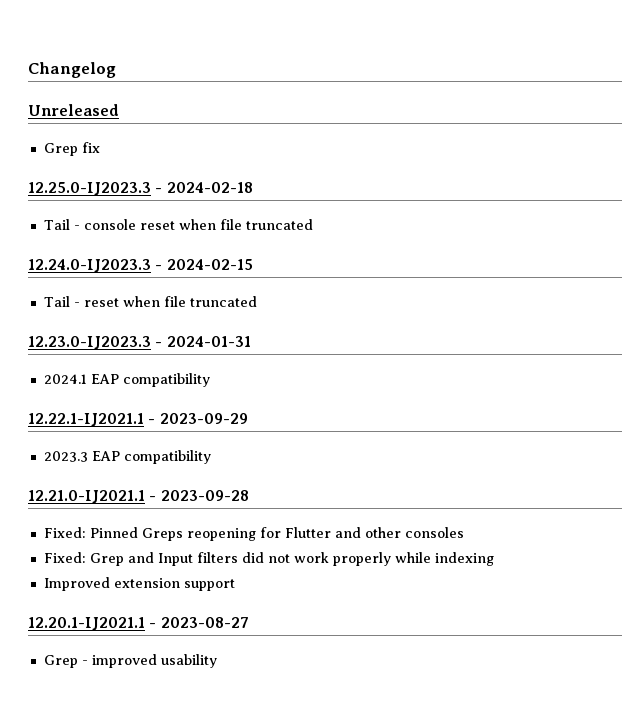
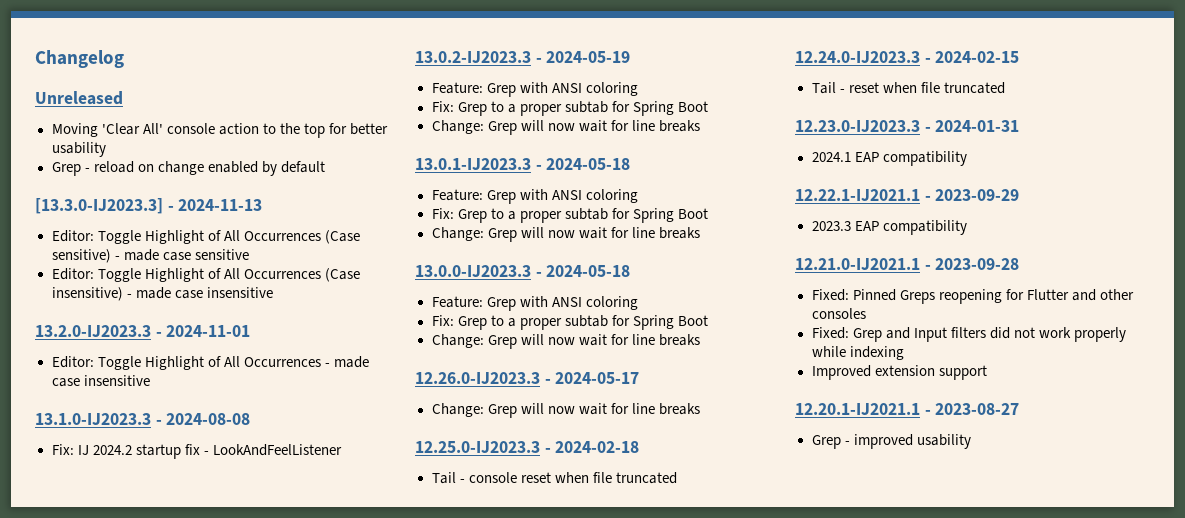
[43,142,100,156] Grep fix -> [51,123,388,138] [51,142,106,157] [51,161,325,176] [35,198,263,214] [51,230,360,244] [51,249,249,263] [51,268,360,282] [51,287,273,301] [35,325,251,337] [51,356,369,370] [51,375,150,387] [35,413,251,425] [51,444,342,459] [415,51,631,63] [431,82,638,97] [431,101,708,116] [431,120,700,135] [415,158,631,170] [431,189,638,204] [431,208,708,223] [431,227,700,242] [415,265,631,277] [431,296,638,311] [431,315,708,330] [431,334,700,349] [415,372,640,384] [431,403,700,418] Moving 'Clear All' console action to the top for better usability // Grep - reload on change enabled by default // [13.3.0-IJ2023.3] - 2024-11-13 // Editor: Toggle Highlight of All Occurrences (Case sensitive) - made case sensitive // Editor: Toggle Highlight of All Occurrences (Case insensitive) - made case insensitive // 13.2.0-IJ2023.3 - 2024-11-01 // Editor: Toggle Highlight of All Occurrences - made case insensitive // 13.1.0-IJ2023.3 - 2024-08-08 // Fix: IJ 2024.2 startup fix - LookAndFeelListener // 13.0.2-IJ2023.3 - 2024-05-19 // Feature: Grep with ANSI coloring // Fix: Grep to a proper subtab for Spring Boot // Change: Grep will now wait for line breaks // 13.0.1-IJ2023.3 - 2024-05-18 // Feature: Grep with ANSI coloring // Fix: Grep to a proper subtab for Spring Boot // Change: Grep will now wait for line breaks // 13.0.0-IJ2023.3 - 2024-05-18 // Feature: Grep with ANSI coloring // Fix: Grep to a proper subtab for Spring Boot // Change: Grep will now wait for line breaks // 12.26.0-IJ2023.3 - 2024-05-17 // Change: Grep will now wait for line breaks

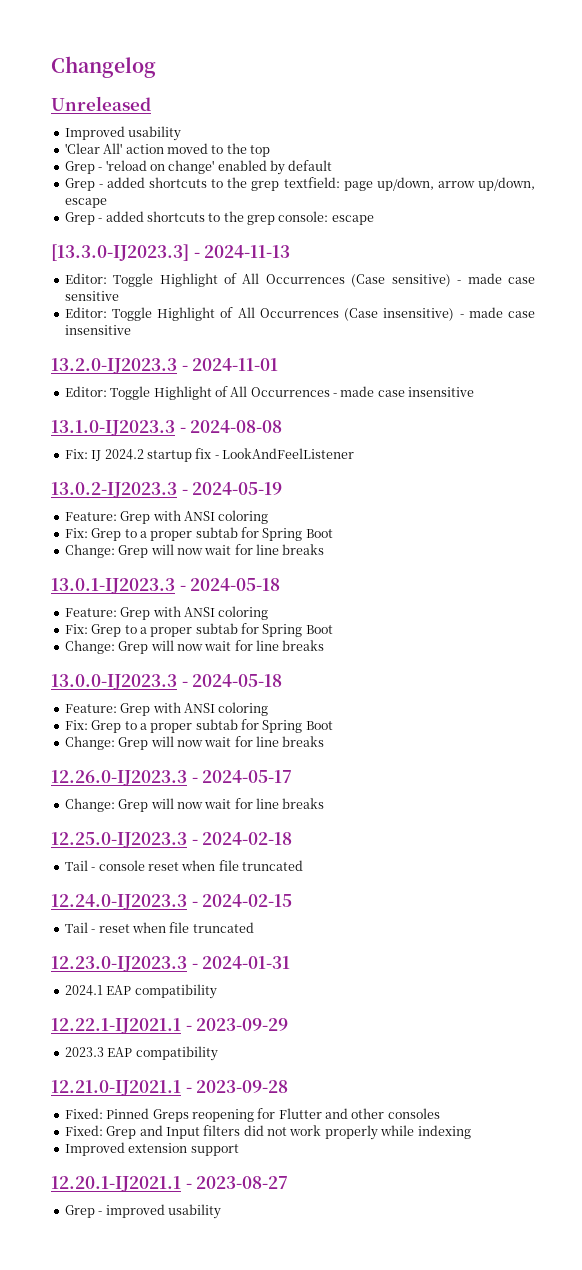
[51,123,259,137] Moving 'Clear All' console action -> [64,126,182,141] [64,143,208,154] Improved usability // 'Clear All' action moved
[328,123,388,135] [51,142,106,157] [51,161,204,176] for better usability // Grep - reload on change -> [64,160,215,174] // Grep - 'reload on change'
(325, 167) none -> [64,177,535,191] [64,198,107,208] [64,211,374,225] // Grep - added shortcuts to the grep textfield: page up/down, arrow up/down, escape // Grep - added shortcuts to the grep console: escape

